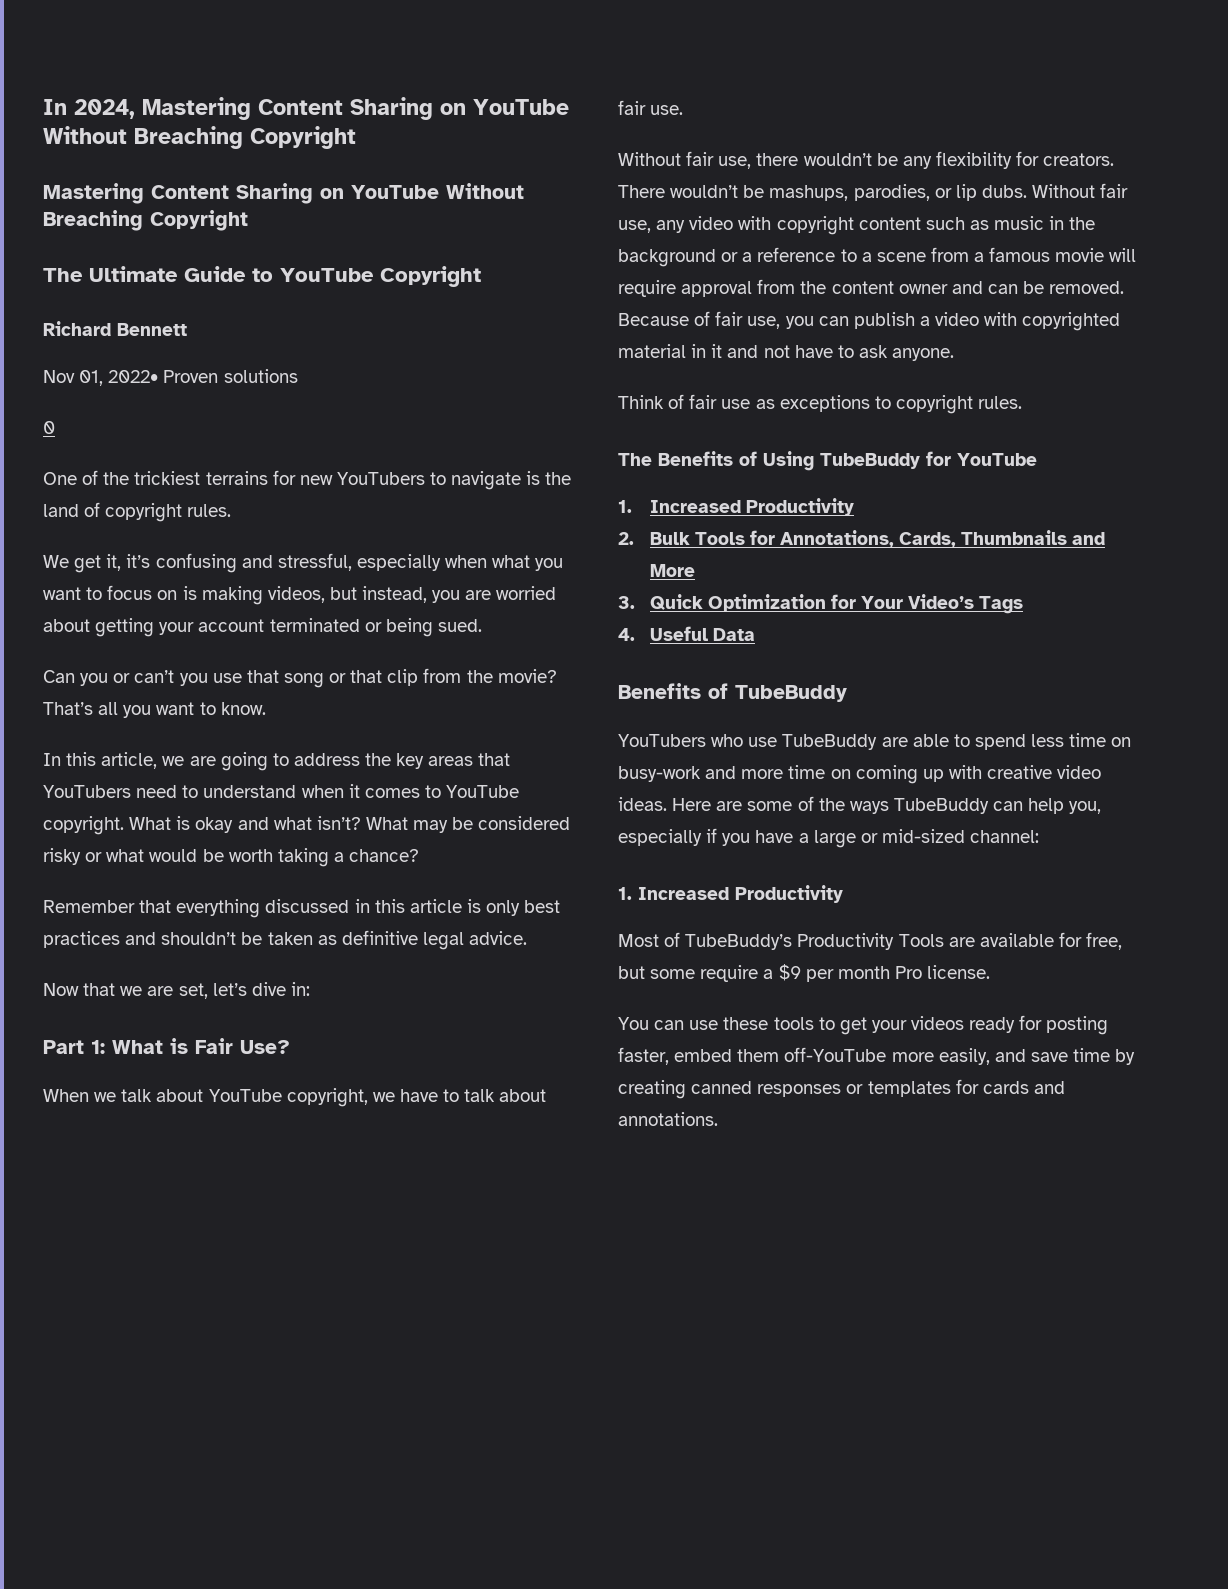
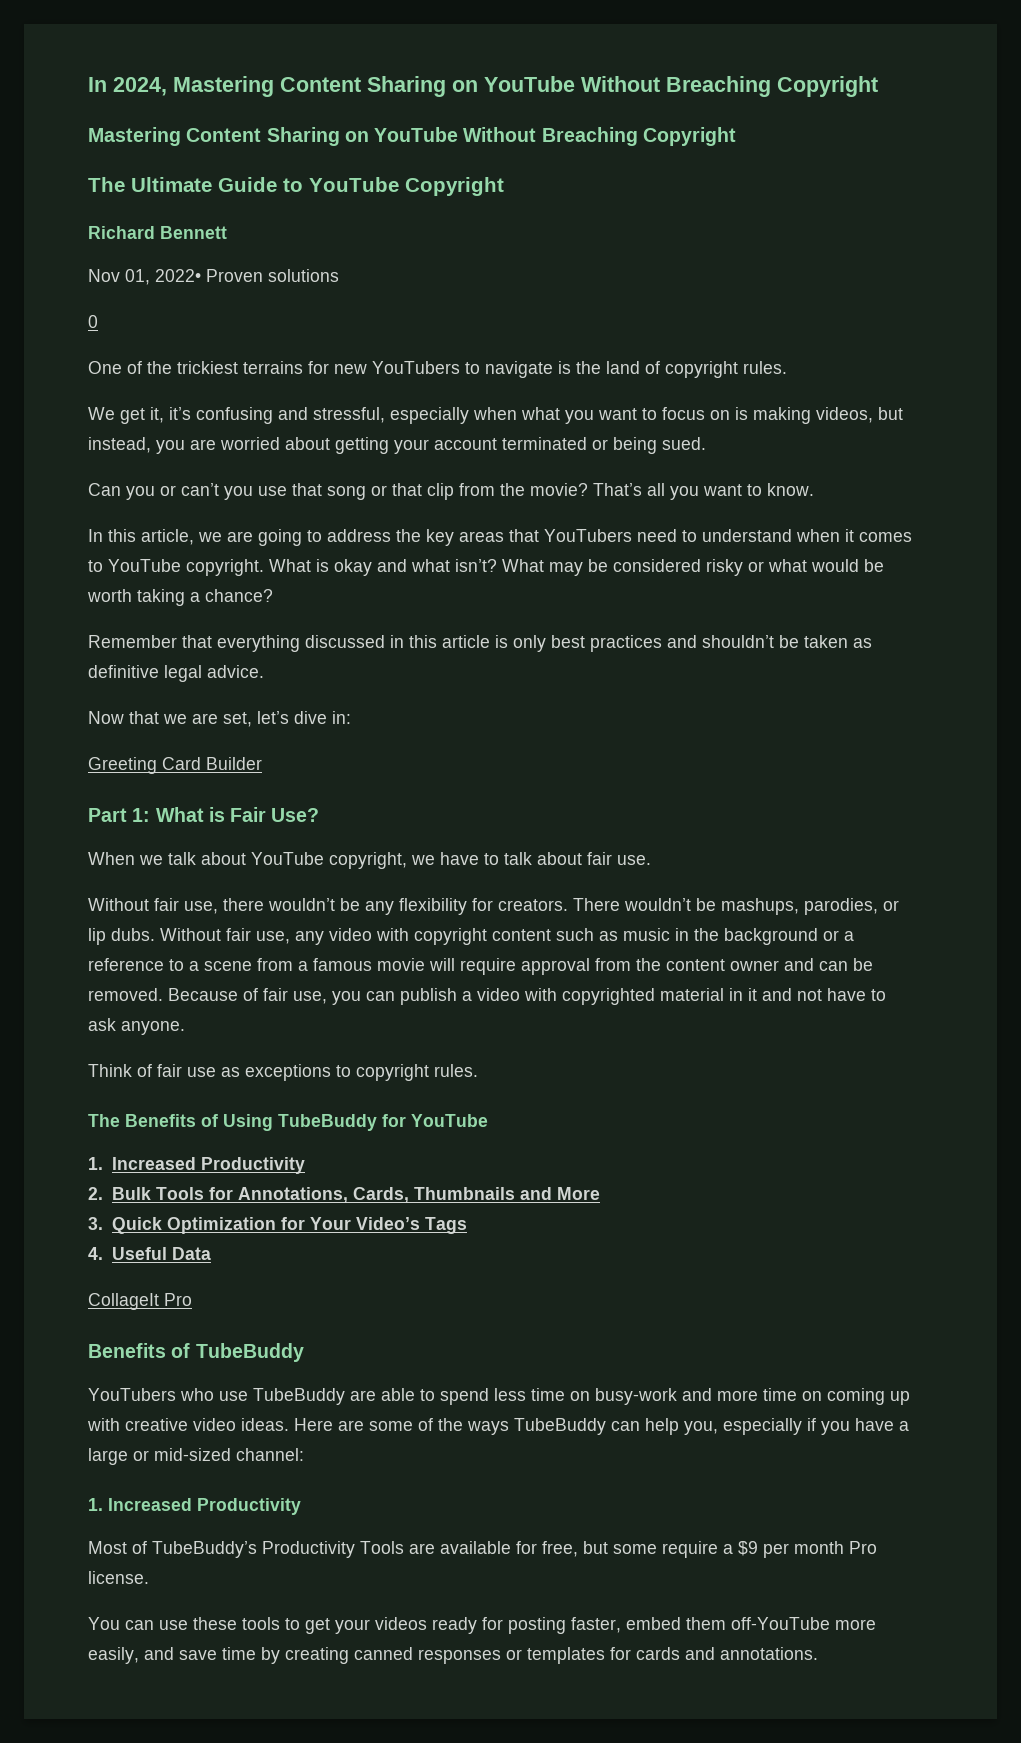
(310, 989) none -> [88,757,262,774] // Greeting Card Builder
(755, 634) none -> [88,1293,192,1310] // CollageIt Pro

